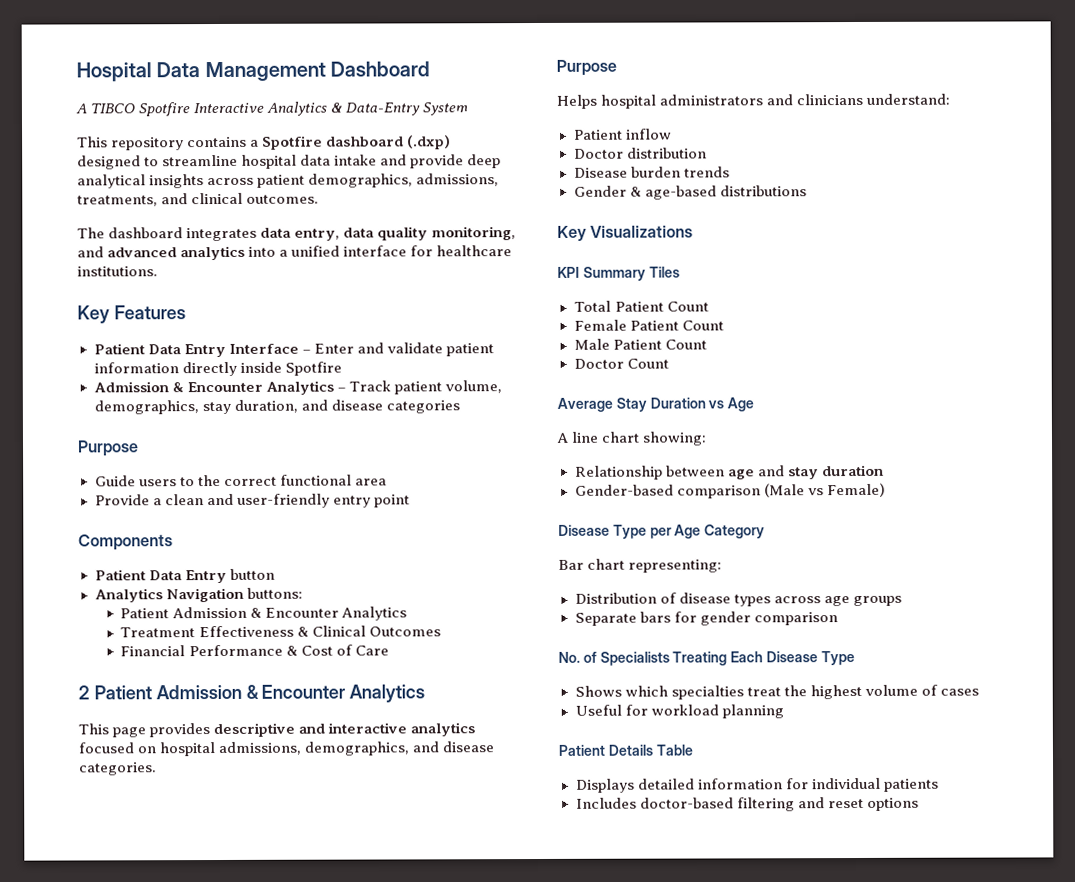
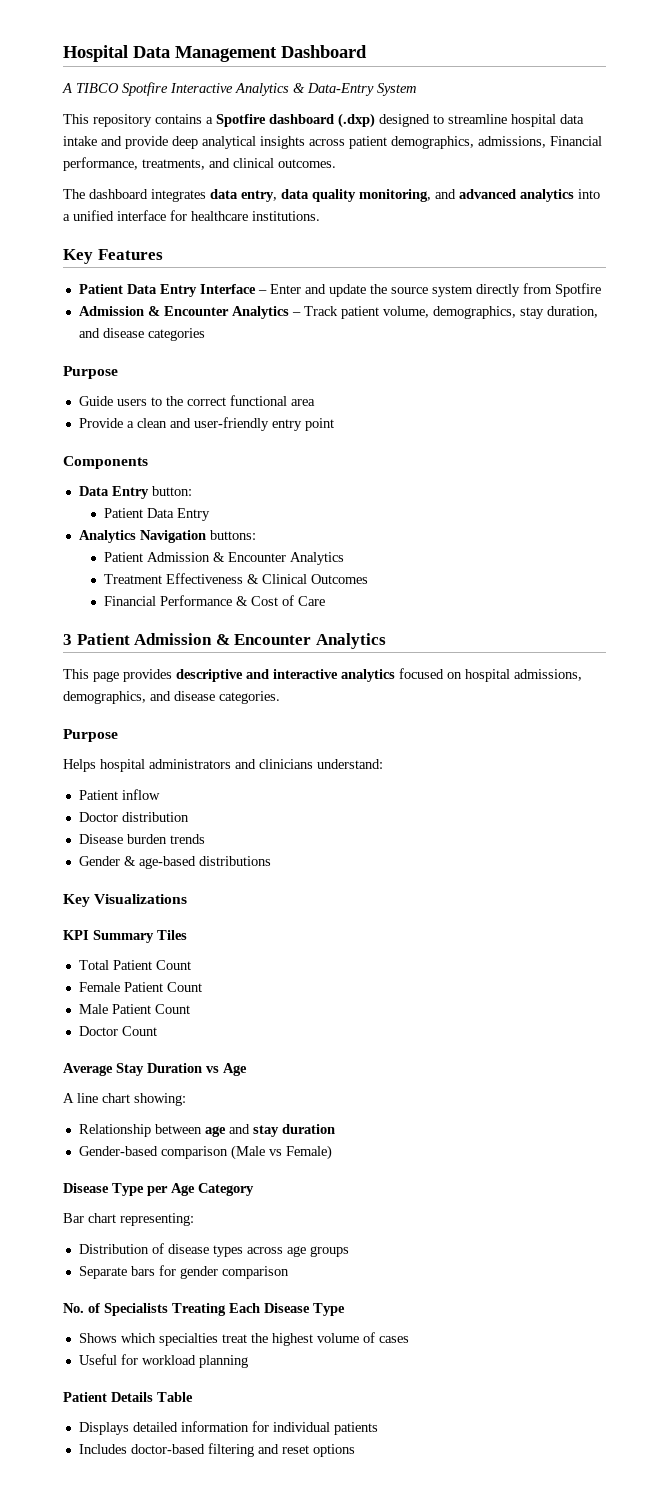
(500, 180) none -> [550,136,602,146] [63,157,138,171] Financial performance,
[386,342,494,357] [93,361,282,377] validate patient information directly inside -> [328,283,552,297] update the source system directly from
[94,568,275,584] // Patient Data Entry button -> [78,486,192,499] [104,508,211,521] // Data Entry button: // Patient Data Entry
[78,685,90,700] 2 -> [63,634,72,645] 3

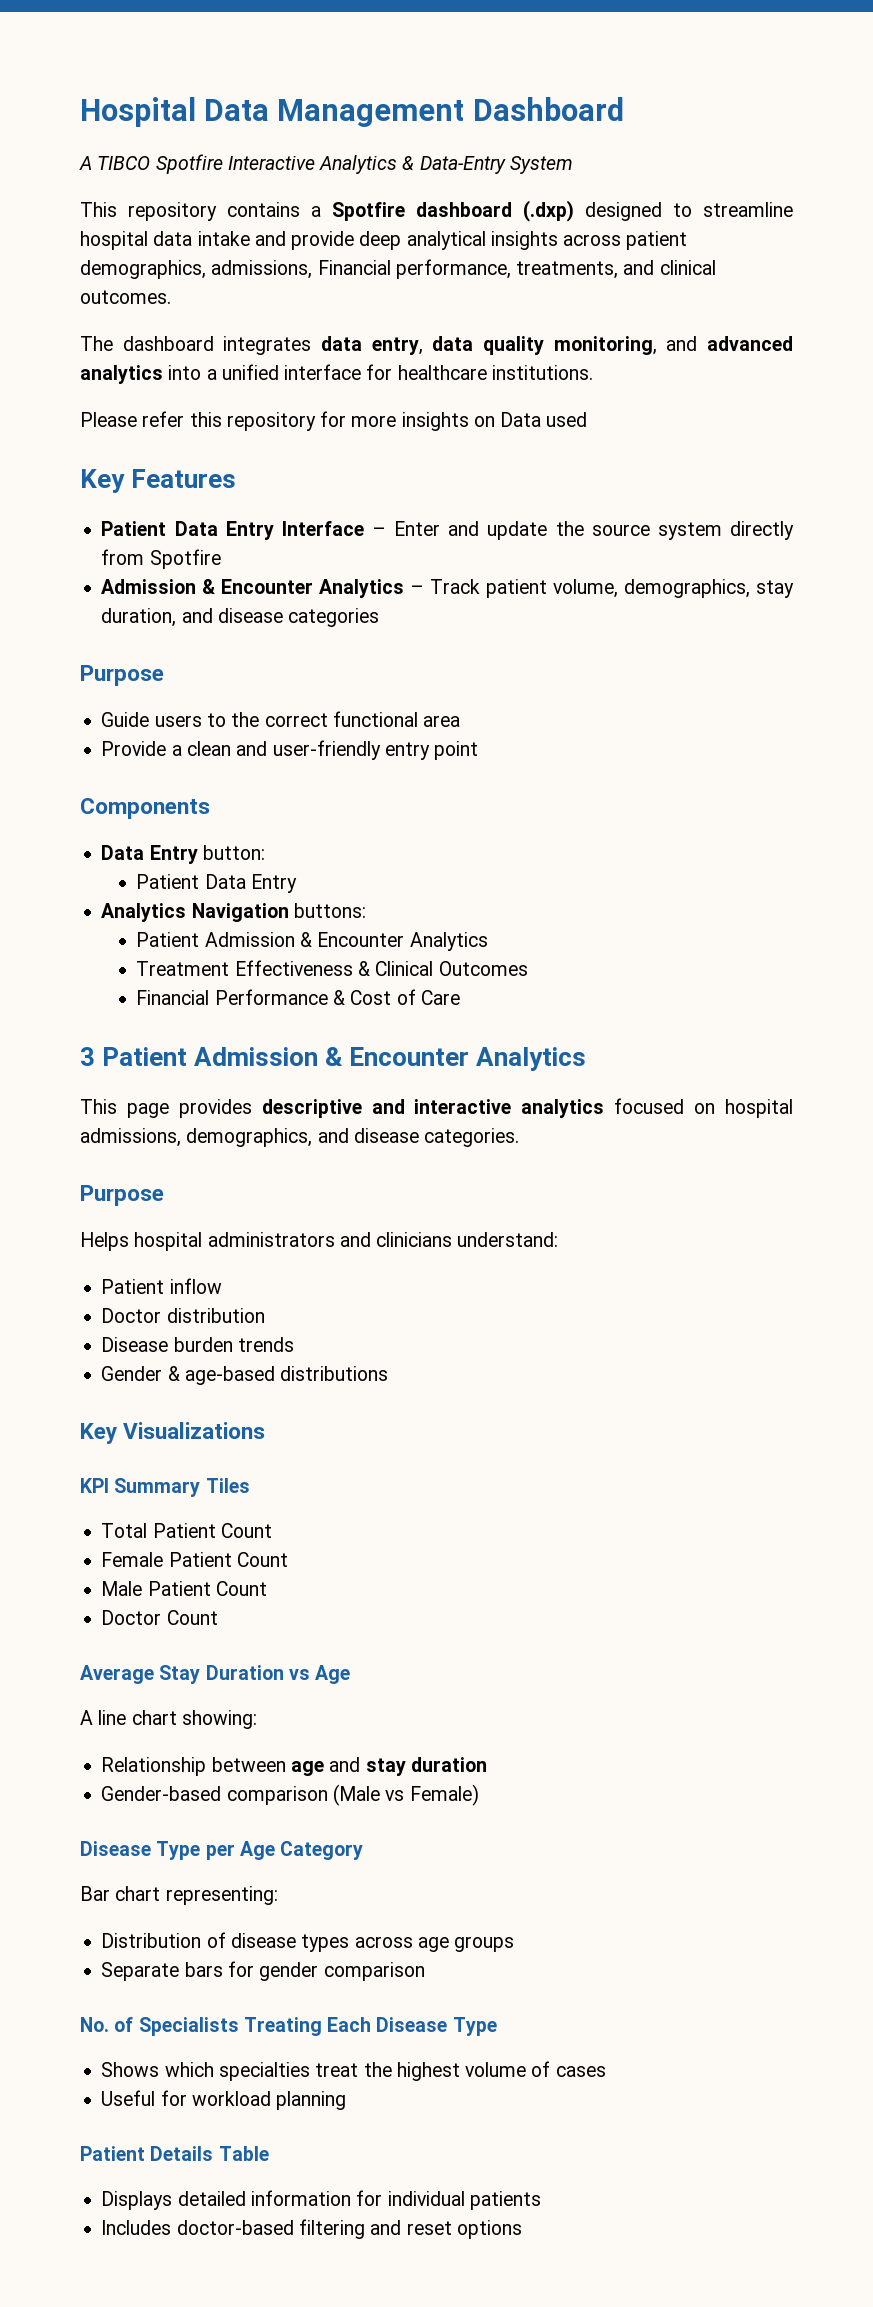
(320, 216) none -> [80,411,588,431] // Please refer this repository for more insights on Data used

